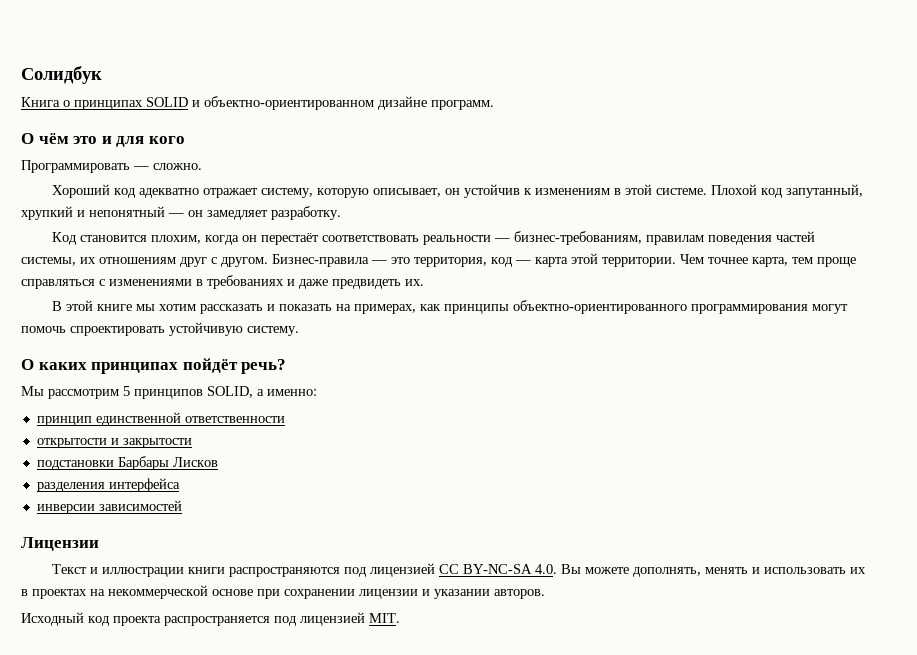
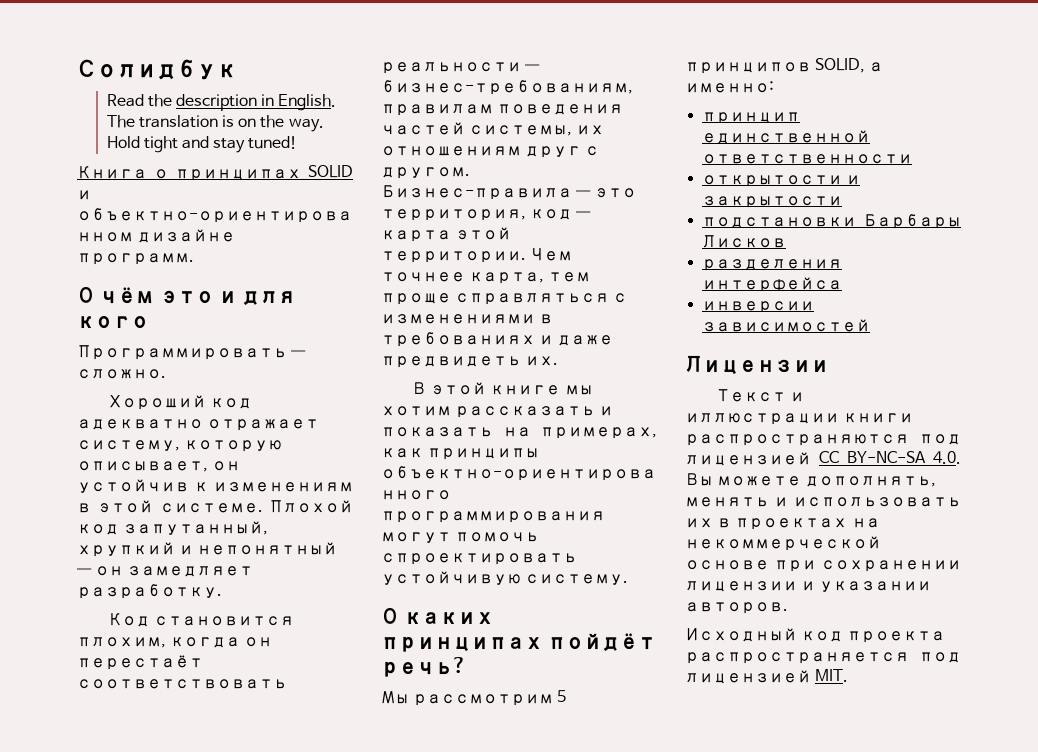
(102, 75) none -> [106,94,337,111] [106,115,324,132] [106,136,298,153] // Read the description in English. The translation is on the way. Hold tight and stay tuned!

